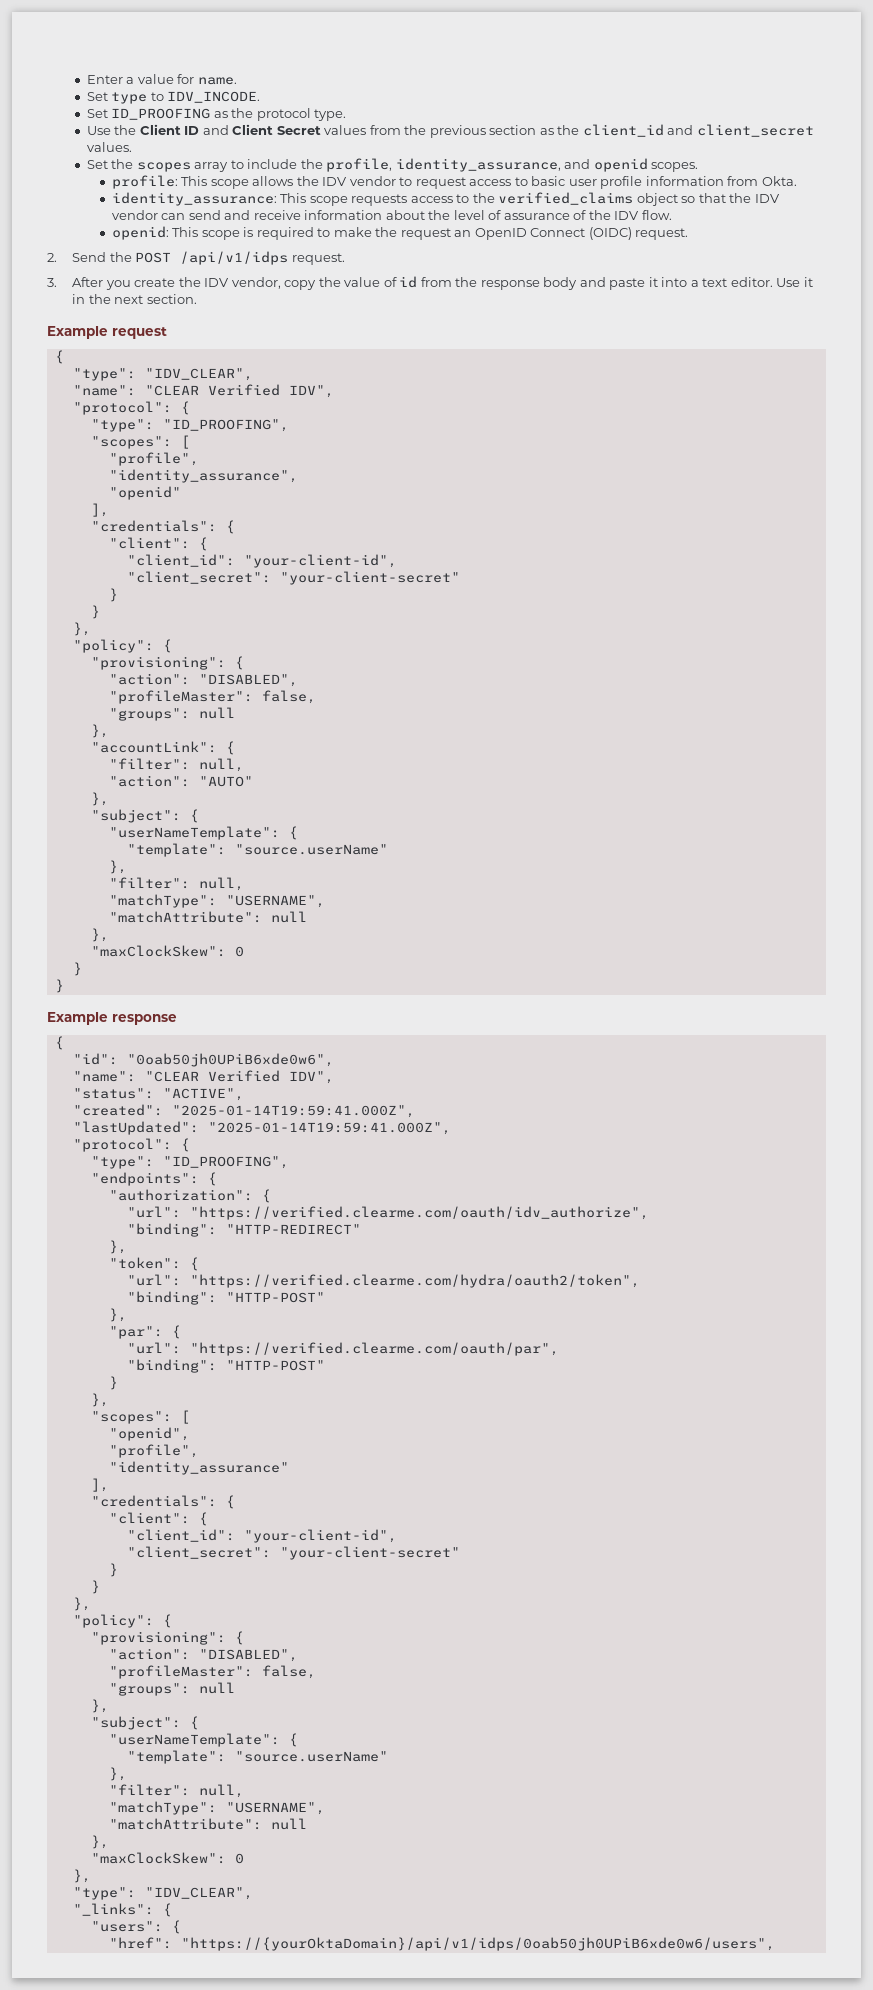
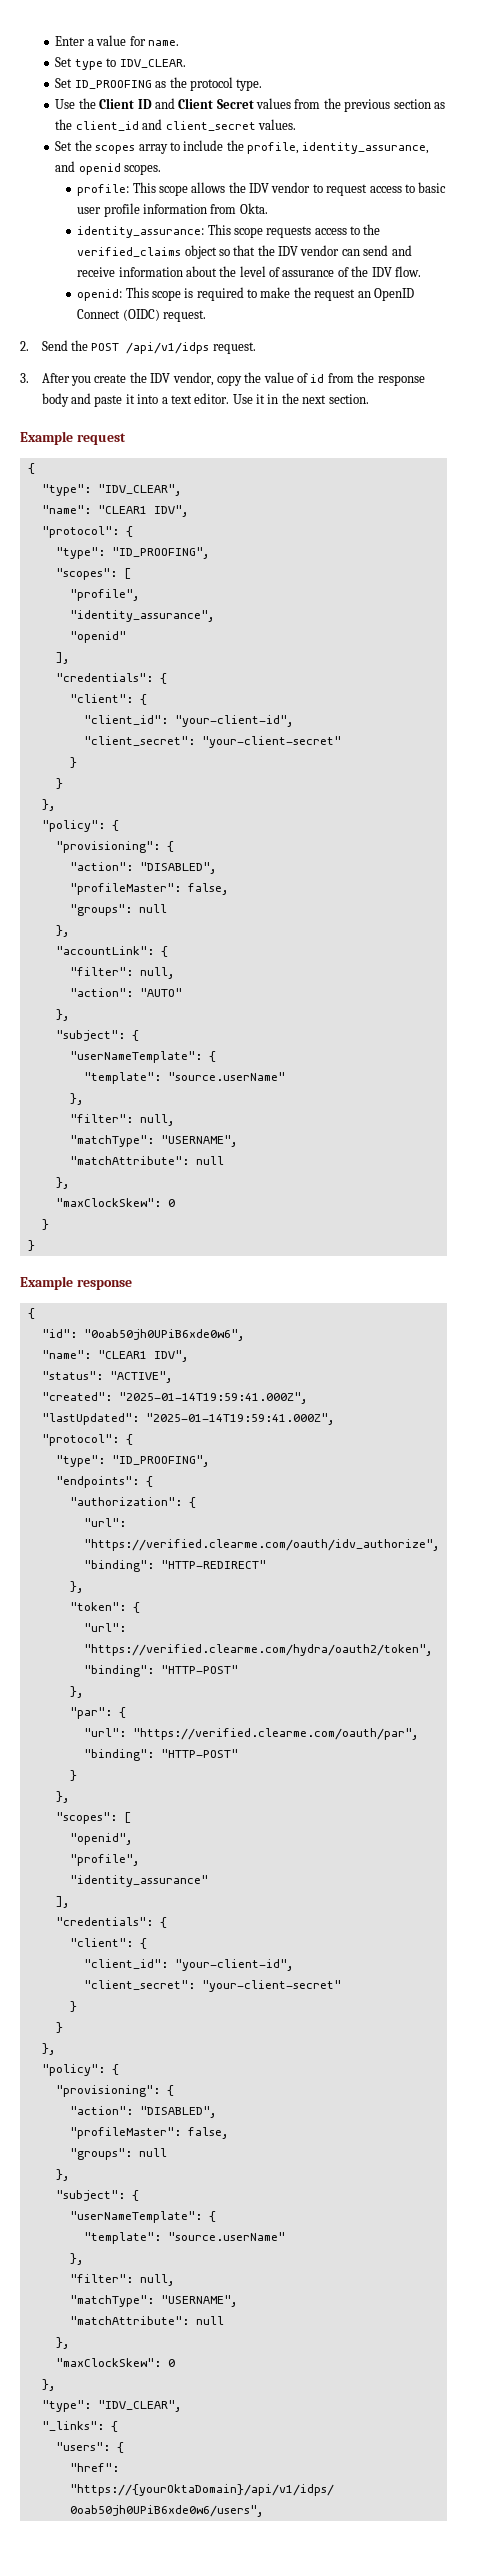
[167,91,261,103] IDV_INCODE. -> [119,59,186,68] IDV_CLEAR.
[144,384,280,396] "CLEAR Verified -> [97,505,147,514] "CLEAR1
[144,1070,280,1082] "CLEAR Verified -> [97,1350,147,1359] "CLEAR1

